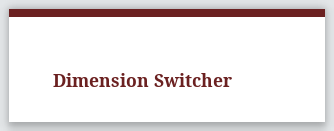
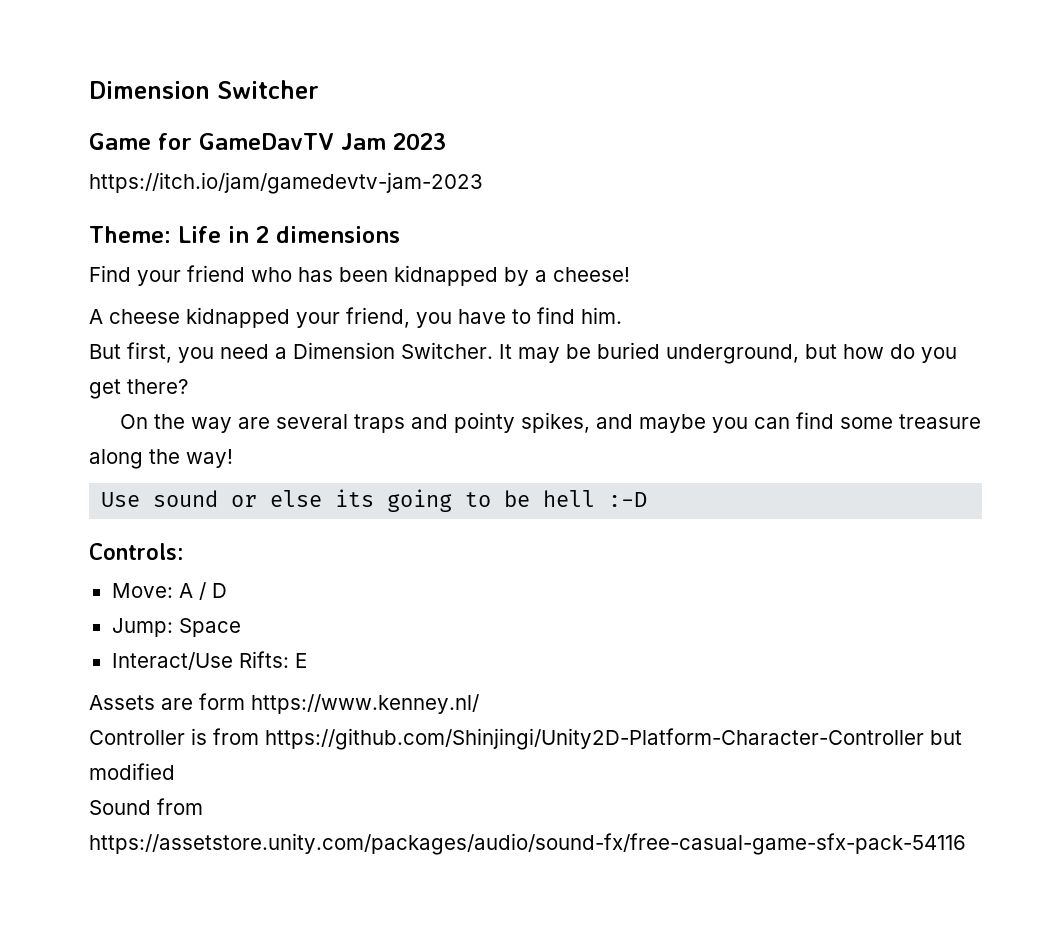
(232, 80) none -> [89,133,446,150] [89,172,483,194] [89,226,400,243] [89,265,630,286] [89,307,622,328] [89,342,957,364] [89,379,188,399] [119,412,981,433] [89,449,233,469] [101,489,648,512] [89,543,184,560] [111,582,227,600] [111,618,241,637] [111,651,307,670] [89,693,479,714] [89,728,962,750] [89,763,175,780] [89,798,203,815] [89,833,966,855] // Game for GameDavTV Jam 2023 // https://itch.io/jam/gamedevtv-jam-2023 // Theme: Life in 2 dimensions // Find your friend who has been kidnapped by a cheese! // A cheese kidnapped your friend, you have to find him. // But first, you need a Dimension Switcher. It may be buried underground, but how do you get there? // On the way are several traps and pointy spikes, and maybe you can find some treasure along the way! // Use sound or else its going to be hell :-D // Controls: // Move: A / D // Jump: Space // Interact/Use Rifts: E // Assets are form https://www.kenney.nl/ // Controller is from https://github.com/Shinjingi/Unity2D-Platform-Character-Controller but modified // Sound from https://assetstore.unity.com/packages/audio/sound-fx/free-casual-game-sfx-pack-54116

